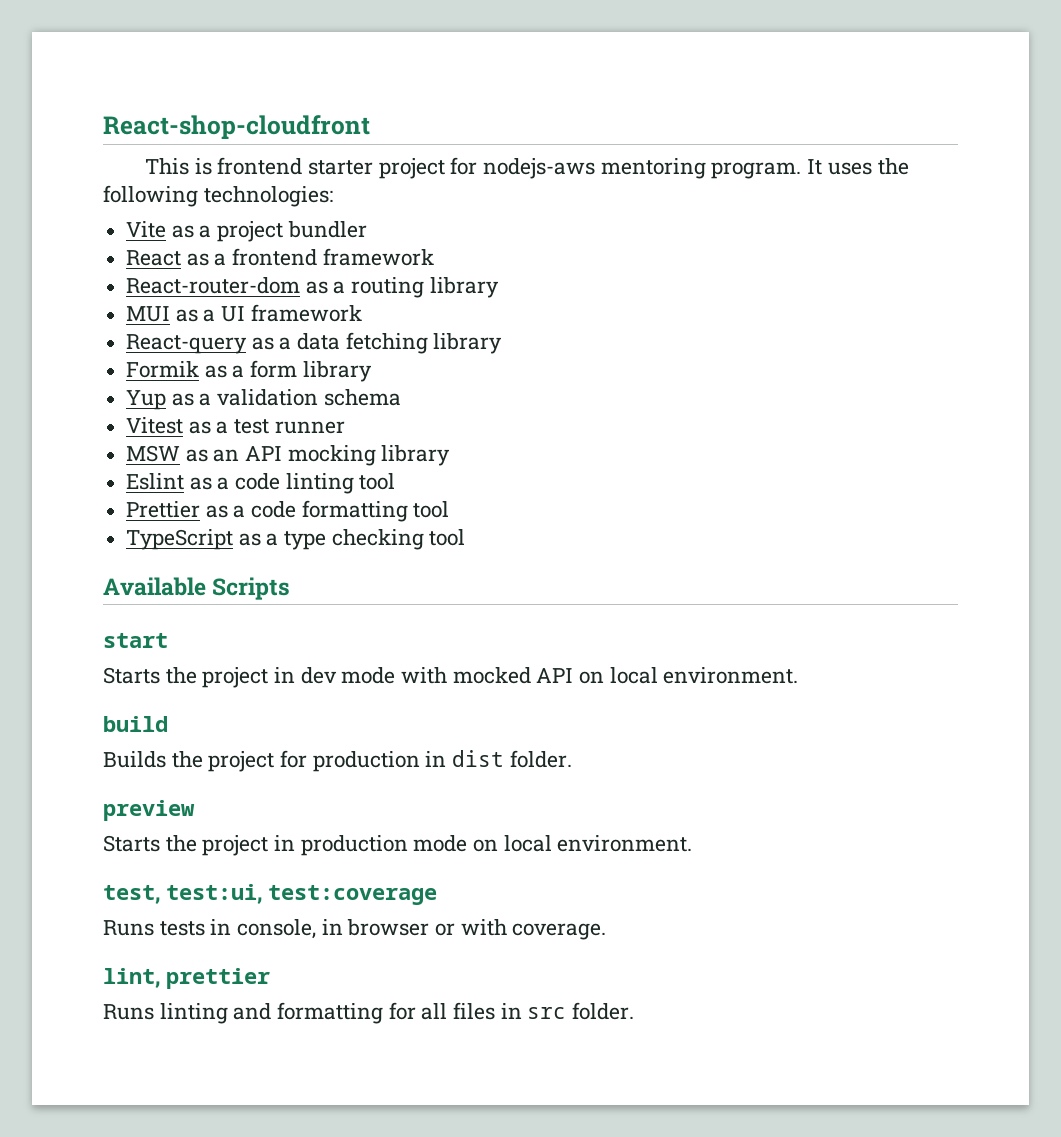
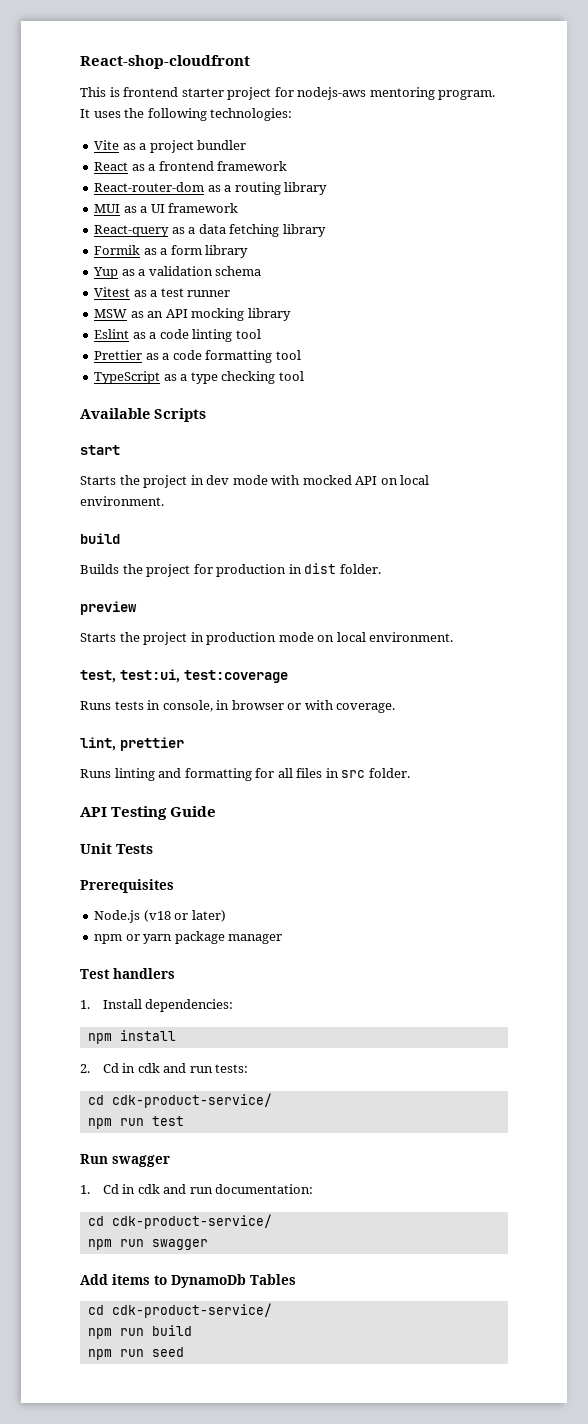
(635, 1011) none -> [80,806,217,820] [80,843,153,854] [80,879,174,893] [94,910,226,923] [94,931,283,944] [80,968,175,979] [80,999,234,1012] [87,1030,176,1044] [80,1063,249,1073] [87,1093,272,1108] [87,1116,184,1129] [80,1154,170,1167] [80,1184,314,1194] [87,1214,272,1229] [87,1239,208,1250] [80,1274,296,1288] [87,1303,272,1318] [87,1325,192,1339] [87,1347,184,1360] // API Testing Guide // Unit Tests // Prerequisites // Node.js (v18 or later) // npm or yarn package manager // Test handlers // 1. Install dependencies: // npm install // 2. Cd in cdk and run tests: // cd cdk-product-service/ // npm run test // Run swagger // 1. Cd in cdk and run documentation: // cd cdk-product-service/ // npm run swagger // Add items to DynamoDb Tables // cd cdk-product-service/ // npm run build // npm run seed

